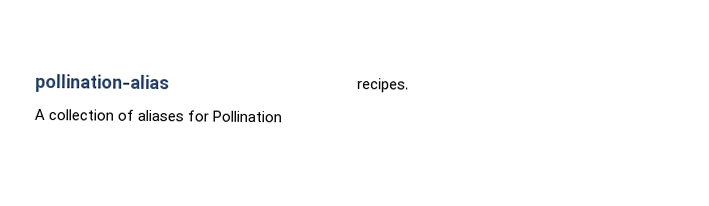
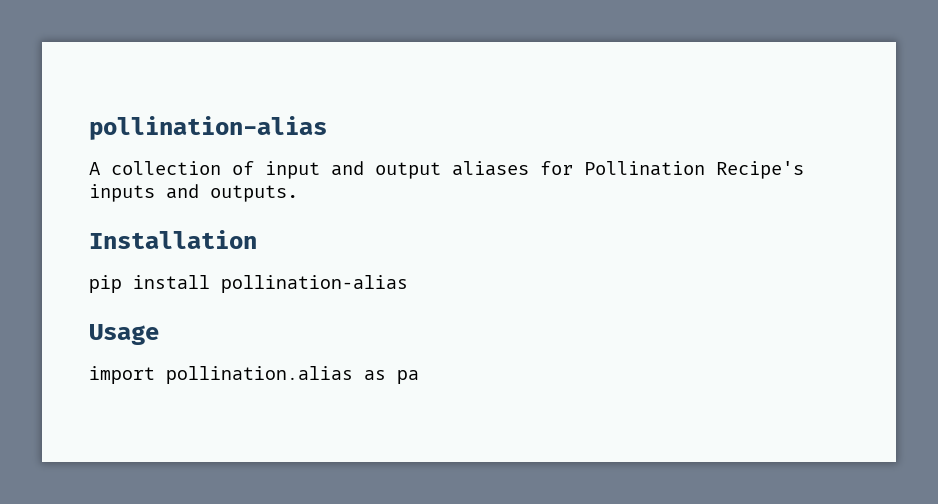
[137,109,283,123] [357,78,409,93] aliases for Pollination recipes. -> [265,161,804,179] [89,184,298,202] [89,230,257,249] [89,275,408,293] [89,324,159,345] [89,366,419,384] input and output aliases for Pollination Recipe's inputs and outputs. // Installation // pip install pollination-alias // Usage // import pollination.alias as pa

